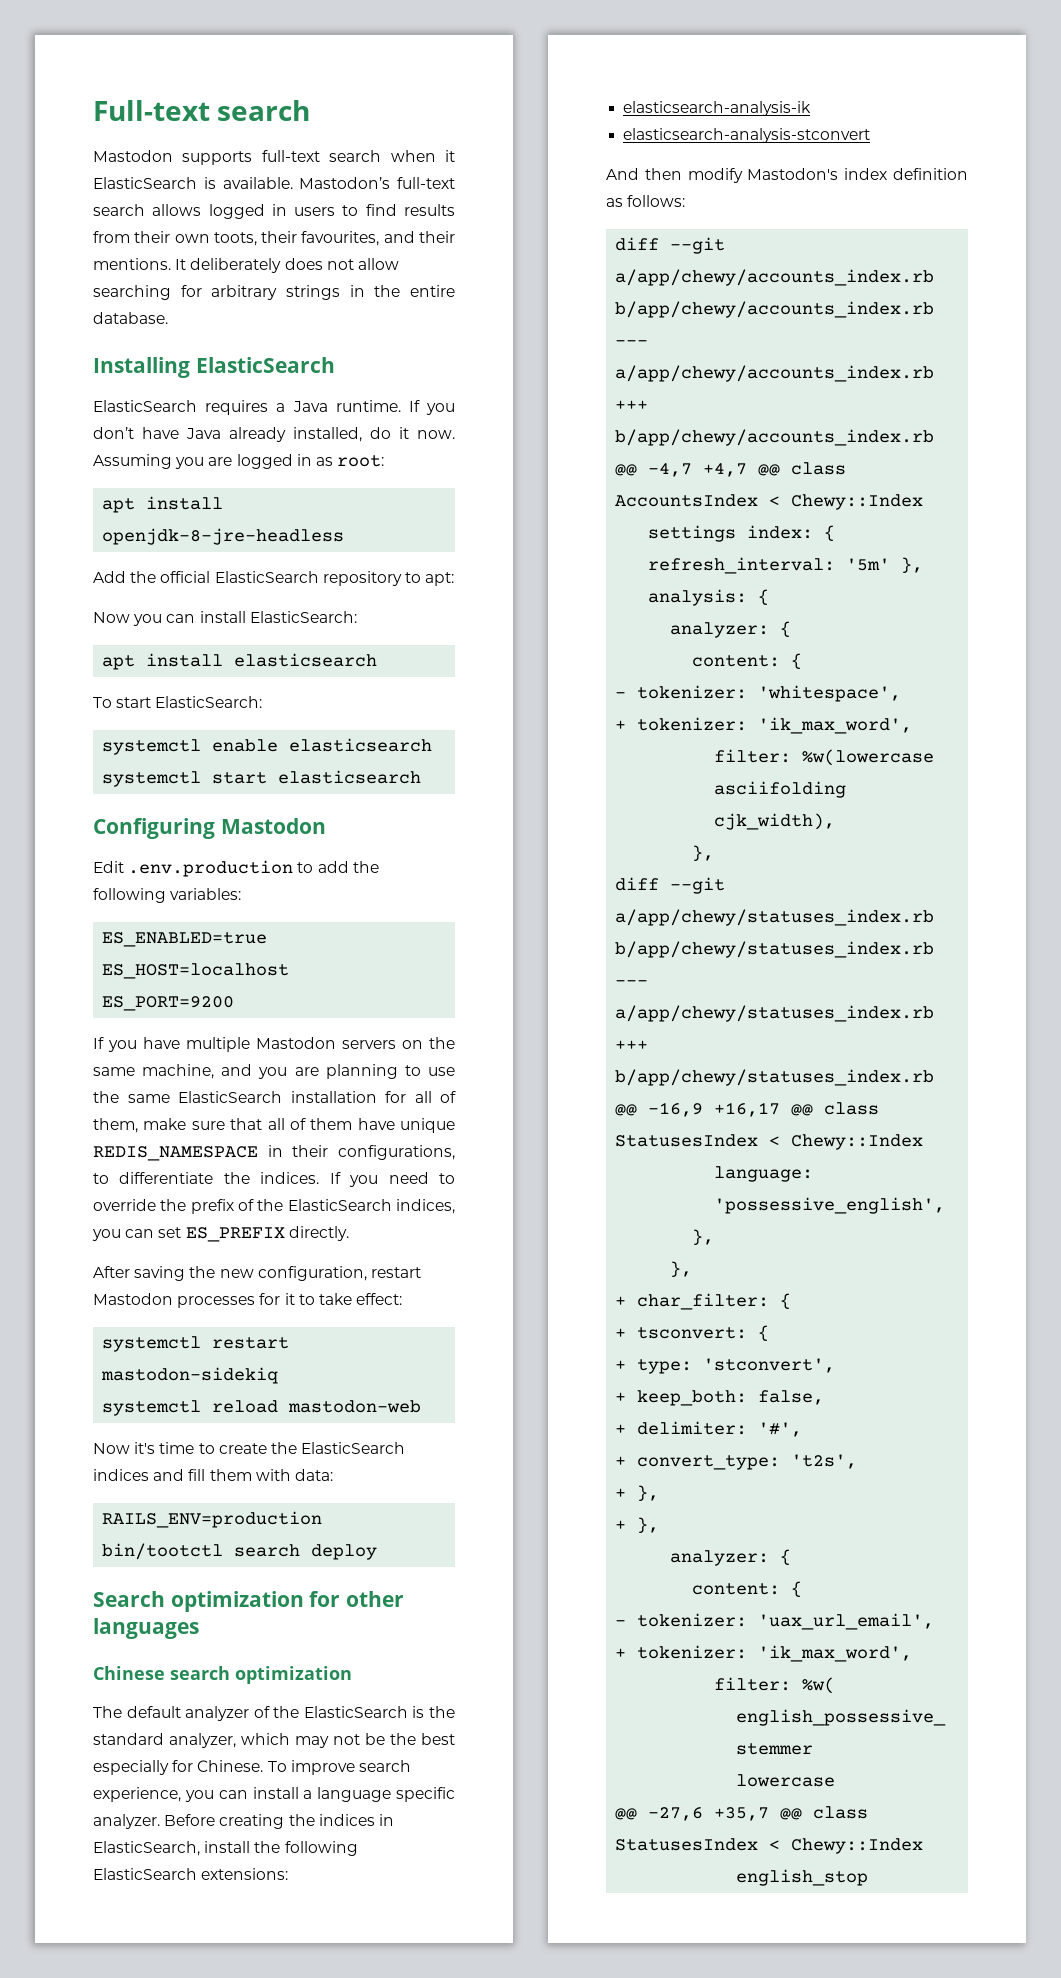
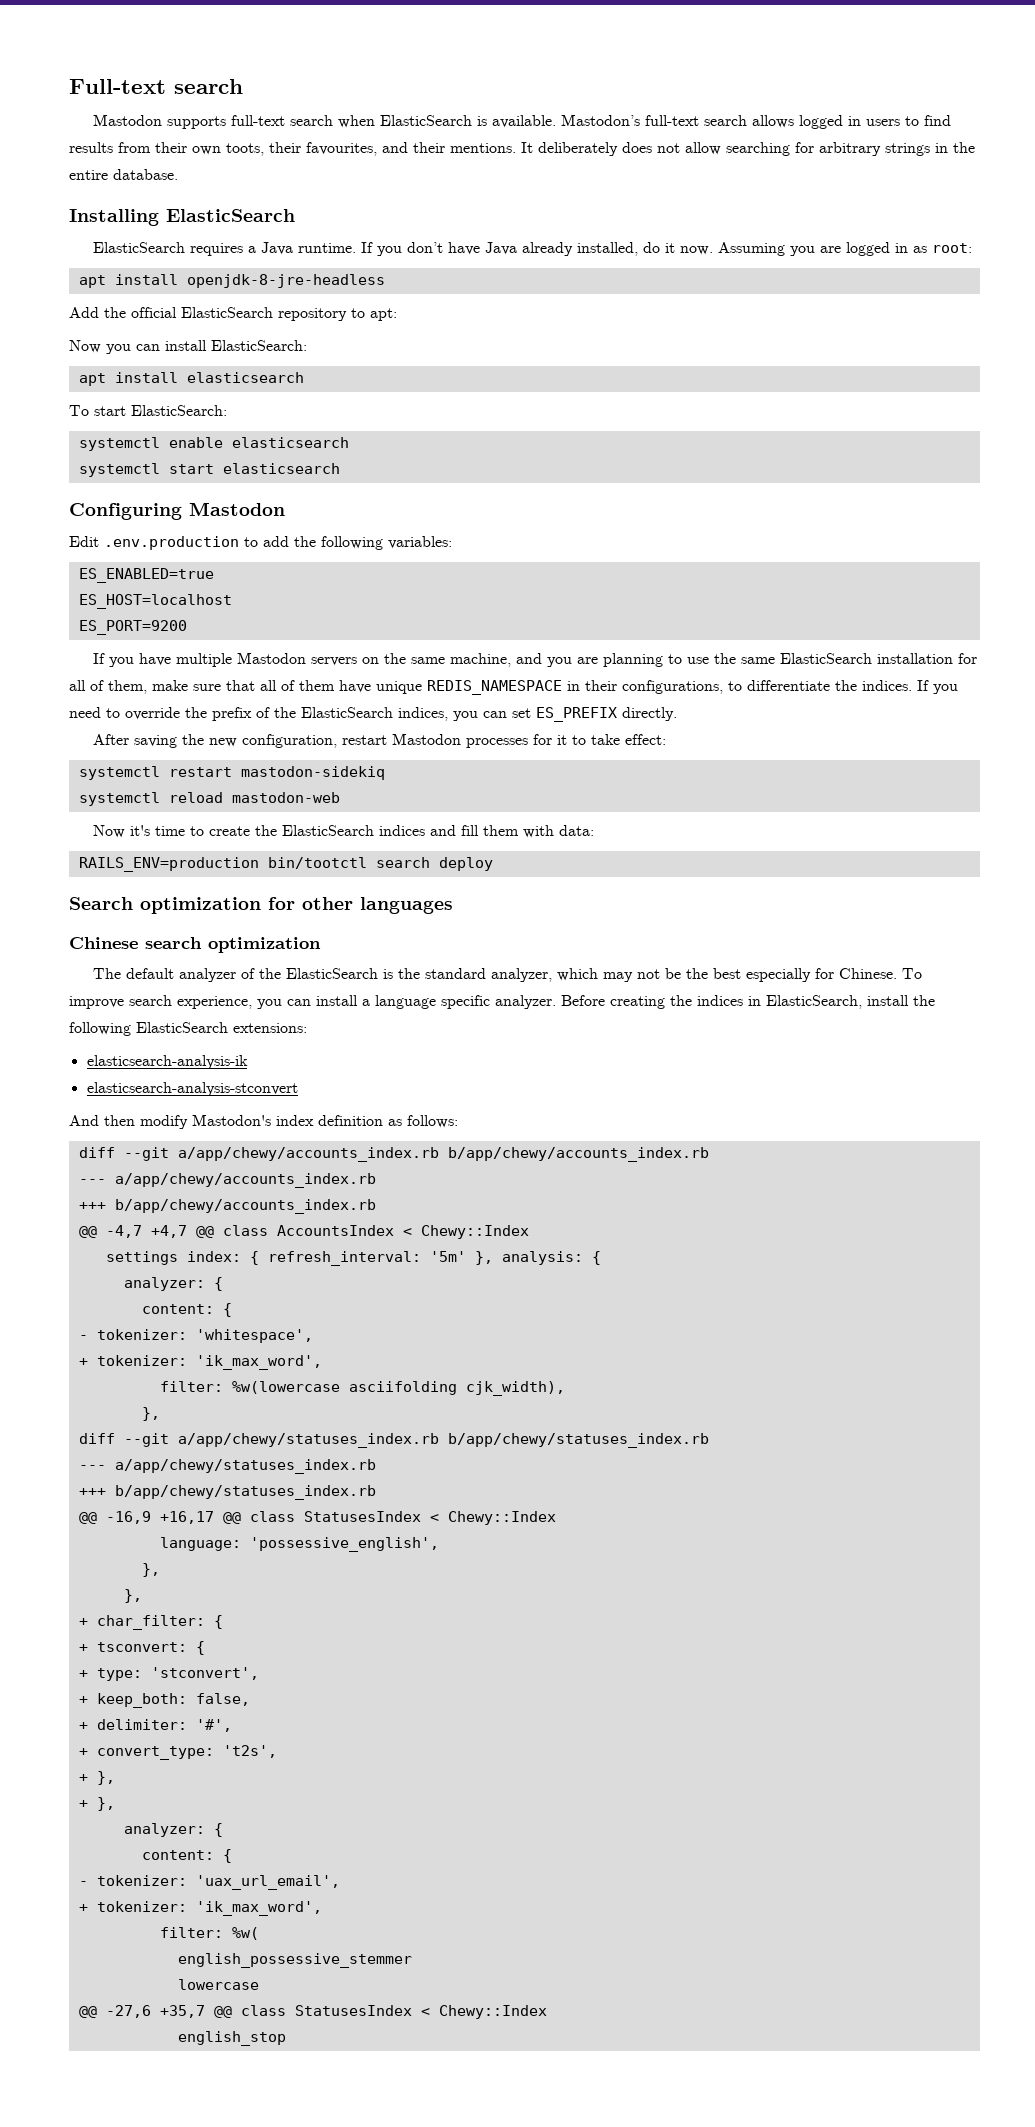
[445,150,455,162] it -> (376, 121) none

